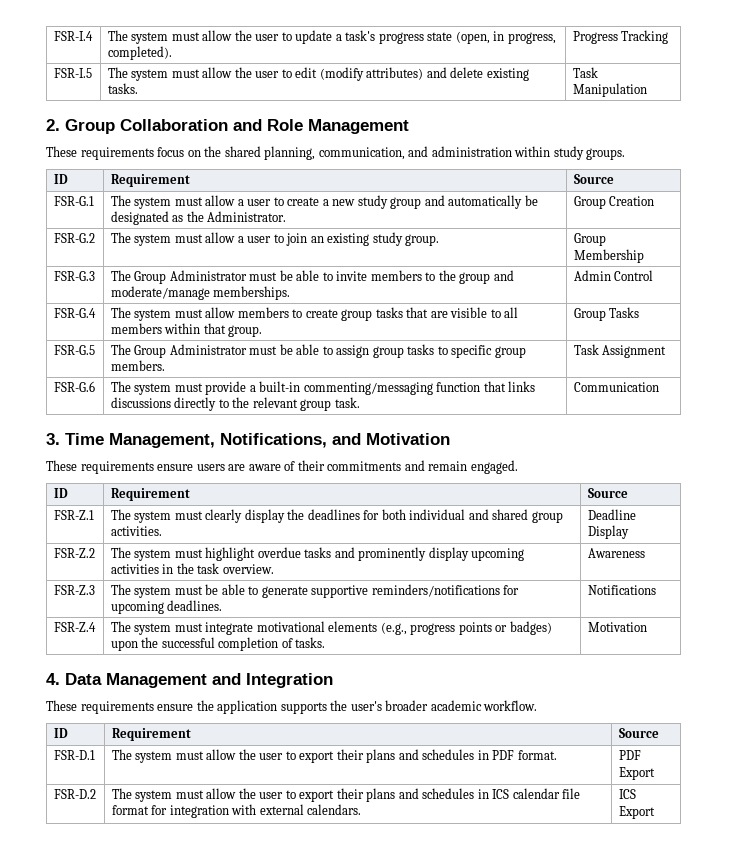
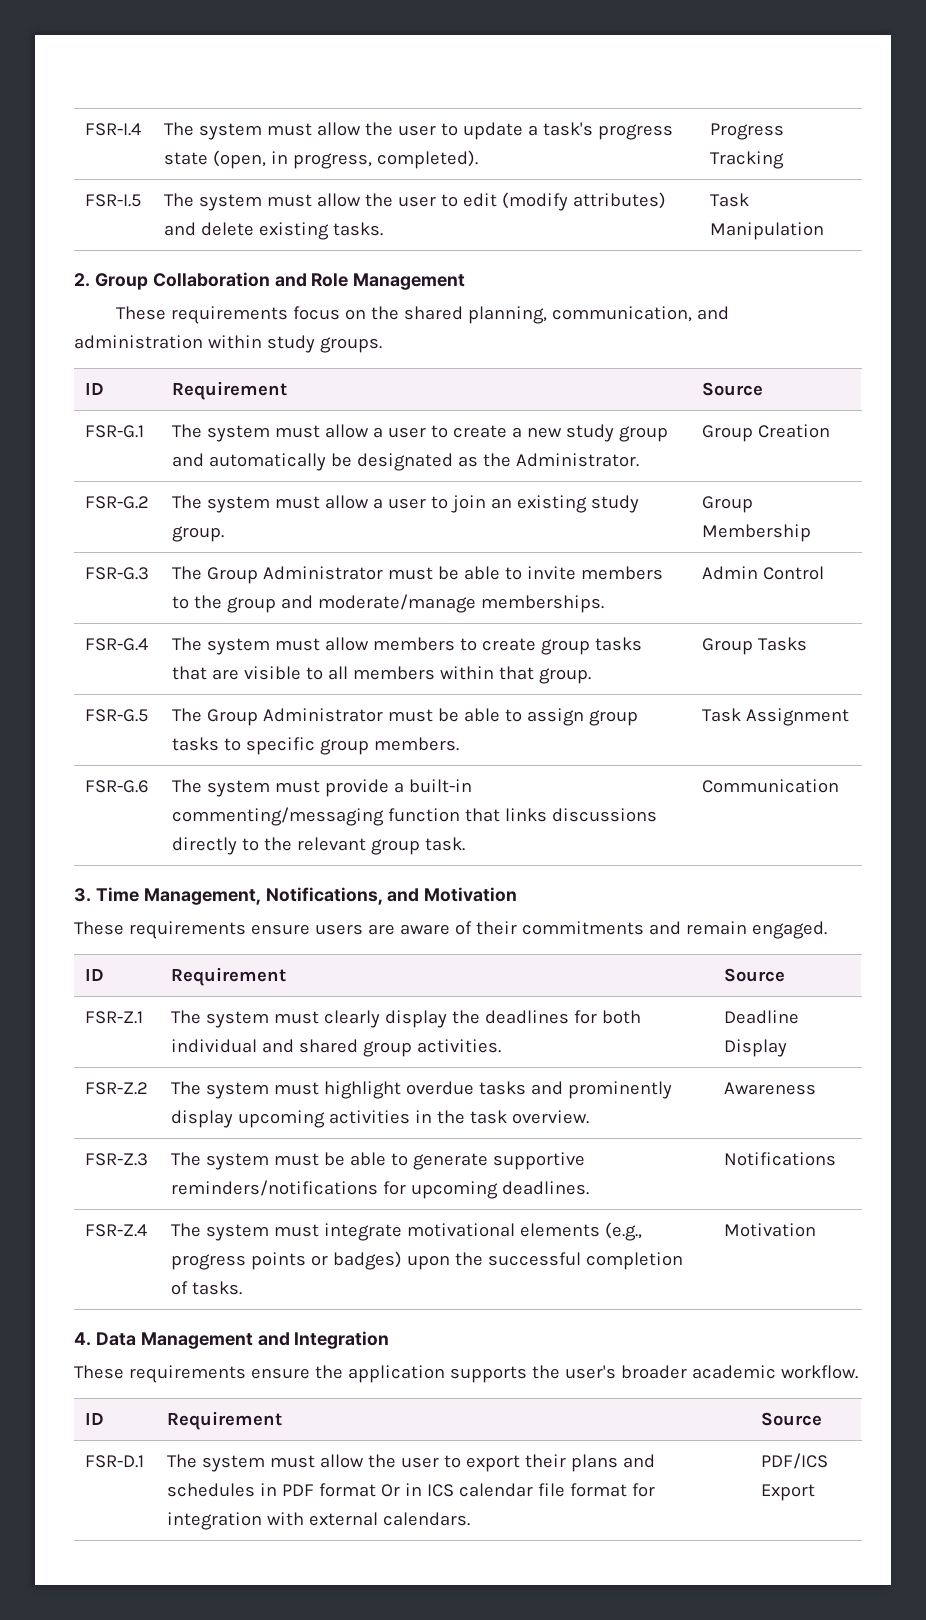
[517,750,557,760] [618,750,641,760] [618,767,655,780] [53,789,96,799] [111,788,475,802] format. | PDF Export // FSR-D.2 | The system must allow the user to export their plans and schedules -> [319,1483,401,1497] format Or
[618,789,636,799] ICS -> [761,1453,829,1469] PDF/ICS

